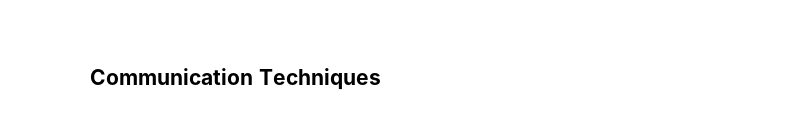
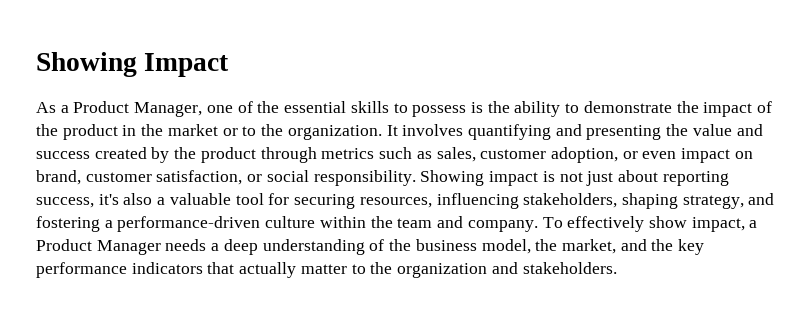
[90,68,381,90] Communication Techniques -> [36,52,230,77] [36,101,773,117] [36,124,763,140] [36,147,753,163] [36,170,729,186] [36,193,775,209] [36,216,758,232] [36,239,705,255] [36,262,617,278] Showing Impact // As a Product Manager, one of the essential skills to possess is the ability to demonstrate the impact of the product in the market or to the organization. It involves quantifying and presenting the value and success created by the product through metrics such as sales, customer adoption, or even impact on brand, customer satisfaction, or social responsibility. Showing impact is not just about reporting success, it's also a valuable tool for securing resources, influencing stakeholders, shaping strategy, and fostering a performance-driven culture within the team and company. To effectively show impact, a Product Manager needs a deep understanding of the business model, the market, and the key performance indicators that actually matter to the organization and stakeholders.

